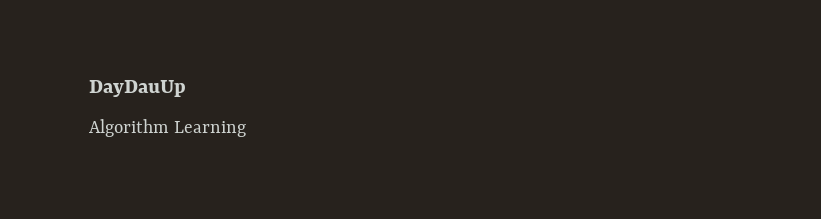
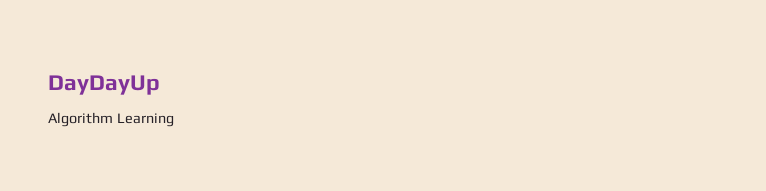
[89,80,186,97] DayDauUp -> [48,75,160,95] DayDayUp

